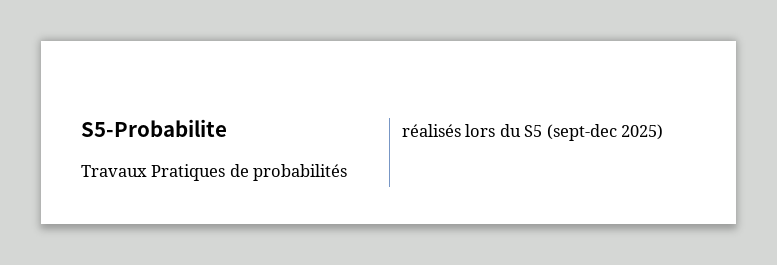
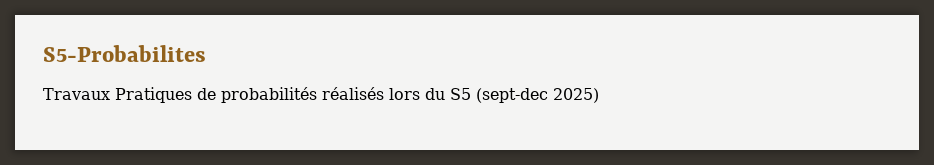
[81,119,227,137] S5-Probabilite -> [43,45,206,62] S5-Probabilites

